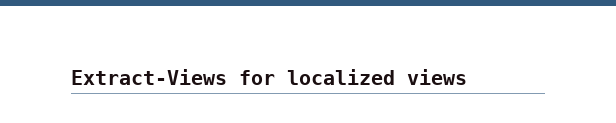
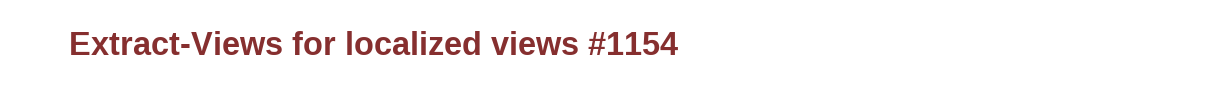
(467, 77) none -> [588,32,678,55] #1154

